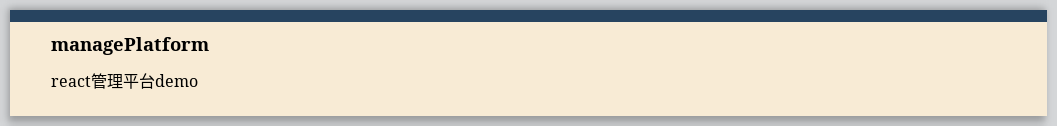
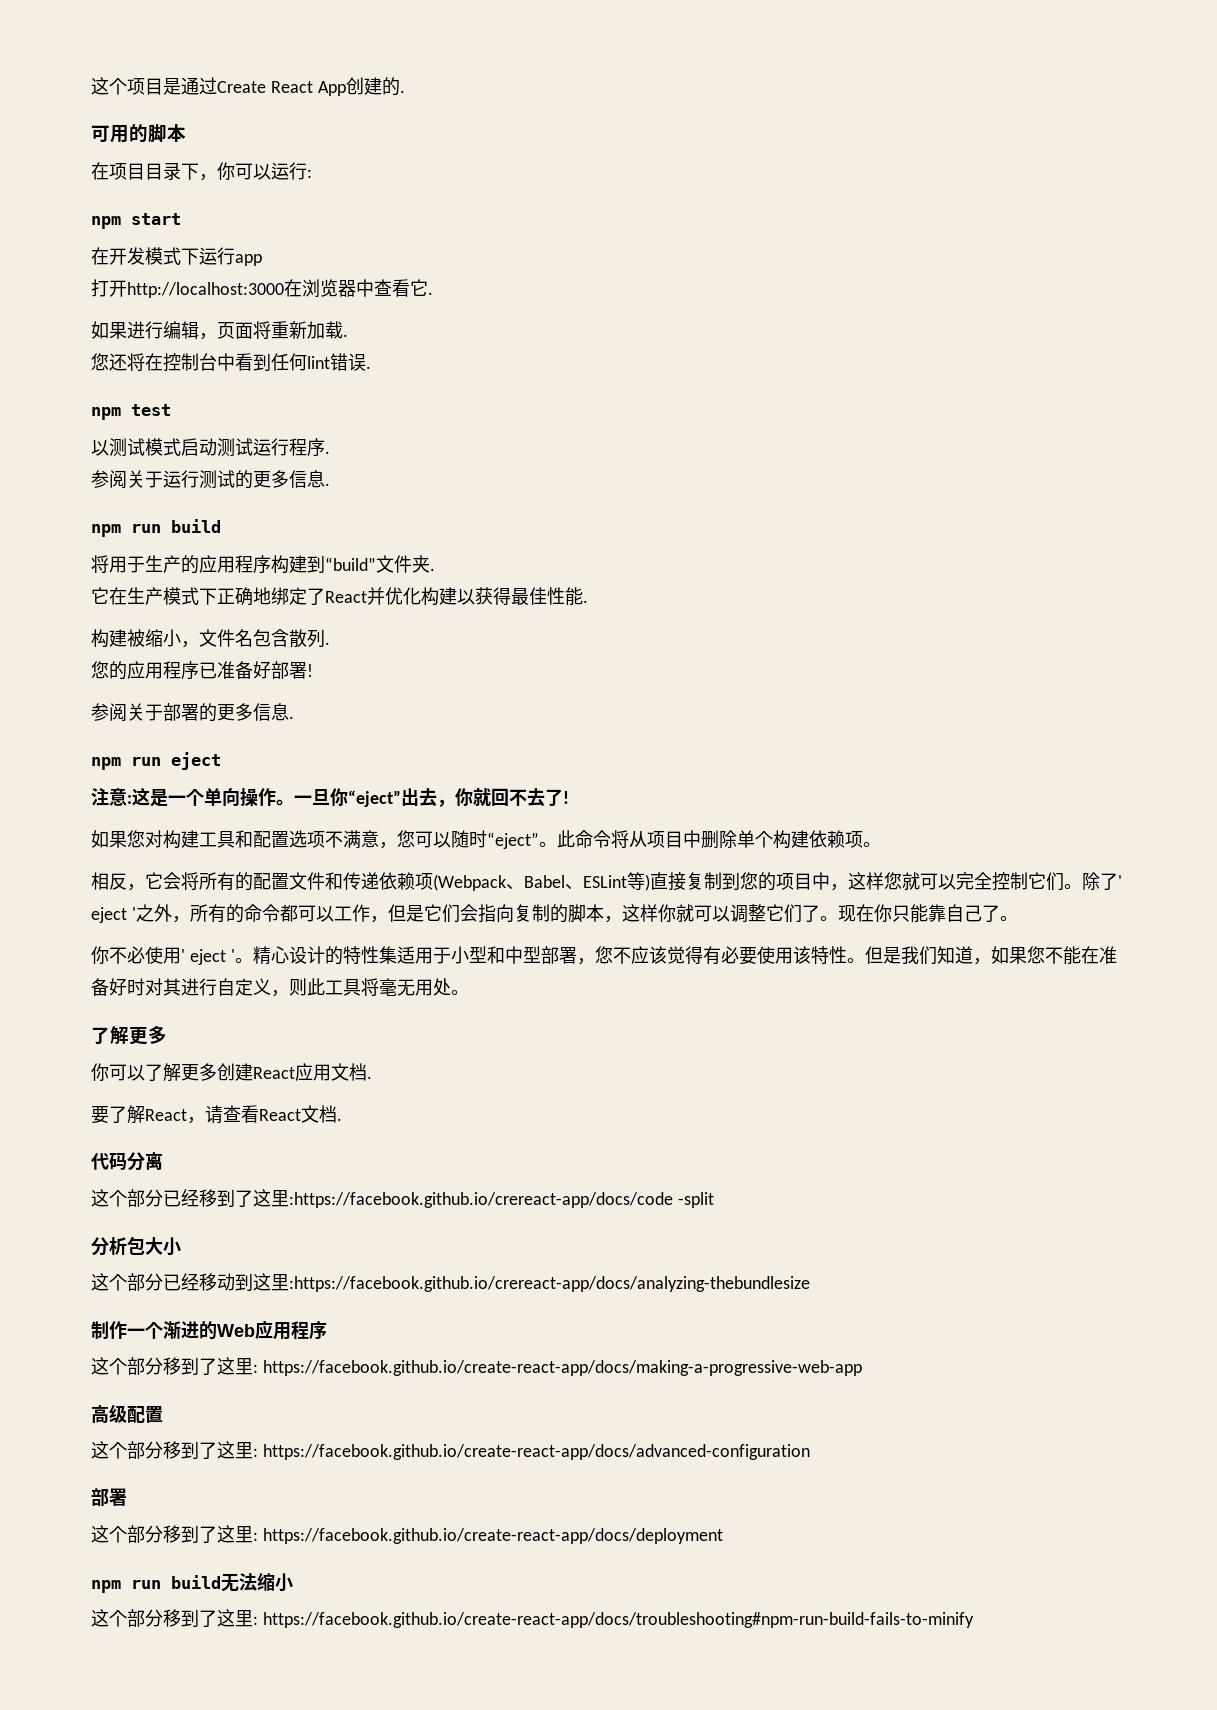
[51,37,209,55] [51,73,198,89] managePlatform // react管理平台demo -> [91,77,405,96] [91,124,186,143] [91,162,312,181] [91,213,181,229] [91,247,262,266] [91,279,433,298] [91,321,348,340] [91,353,371,372] [91,404,171,420] [91,438,330,457] [91,470,330,489] [91,519,221,537] [91,555,435,574] [91,587,588,606] [91,629,330,648] [91,661,313,680] [91,703,294,722] [91,752,221,770] [91,787,569,807] [91,830,881,849] [91,872,1122,891] [91,904,1018,923] [91,946,1117,965] [91,978,469,997] [91,1025,167,1045] [91,1063,372,1082] [91,1105,342,1124] [91,1152,163,1171] [91,1189,714,1208] [91,1236,181,1256] [91,1273,810,1292] [91,1320,327,1340] [91,1357,862,1376] [91,1404,163,1423] [91,1441,810,1460] [91,1488,127,1507] [91,1525,723,1544] [91,1572,293,1593] [91,1609,974,1628] 这个项目是通过Create React App创建的. // 可用的脚本 // 在项目目录下，你可以运行: // npm start // 在开发模式下运行app // 打开http://localhost:3000在浏览器中查看它. // 如果进行编辑，页面将重新加载. // 您还将在控制台中看到任何lint错误. // npm test // 以测试模式启动测试运行程序. // 参阅关于运行测试的更多信息. // npm run build // 将用于生产的应用程序构建到“build”文件夹. // 它在生产模式下正确地绑定了React并优化构建以获得最佳性能. // 构建被缩小，文件名包含散列. // 您的应用程序已准备好部署! // 参阅关于部署的更多信息. // npm run eject // 注意:这是一个单向操作。一旦你“eject”出去，你就回不去了! // 如果您对构建工具和配置选项不满意，您可以随时“eject”。此命令将从项目中删除单个构建依赖项。 // 相反，它会将所有的配置文件和传递依赖项(Webpack、Babel、ESLint等)直接复制到您的项目中，这样您就可以完全控制它们。除了' eject '之外，所有的命令都可以工作，但是它们会指向复制的脚本，这样你就可以调整它们了。现在你只能靠自己了。 // 你不必使用' eject '。精心设计的特性集适用于小型和中型部署，您不应该觉得有必要使用该特性。但是我们知道，如果您不能在准备好时对其进行自定义，则此工具将毫无用处。 // 了解更多 // 你可以了解更多创建React应用文档. // 要了解React，请查看React文档. // 代码分离 // 这个部分已经移到了这里:https://facebook.github.io/crereact-app/docs/code -split // 分析包大小 // 这个部分已经移动到这里:https://facebook.github.io/crereact-app/docs/analyzing-thebundlesize // 制作一个渐进的Web应用程序 // 这个部分移到了这里: https://facebook.github.io/create-react-app/docs/making-a-progressive-web-app // 高级配置 // 这个部分移到了这里: https://facebook.github.io/create-react-app/docs/advanced-configuration // 部署 // 这个部分移到了这里: https://facebook.github.io/create-react-app/docs/deployment // npm run build无法缩小 // 这个部分移到了这里: https://facebook.github.io/create-react-app/docs/troubleshooting#npm-run-build-fails-to-minify

